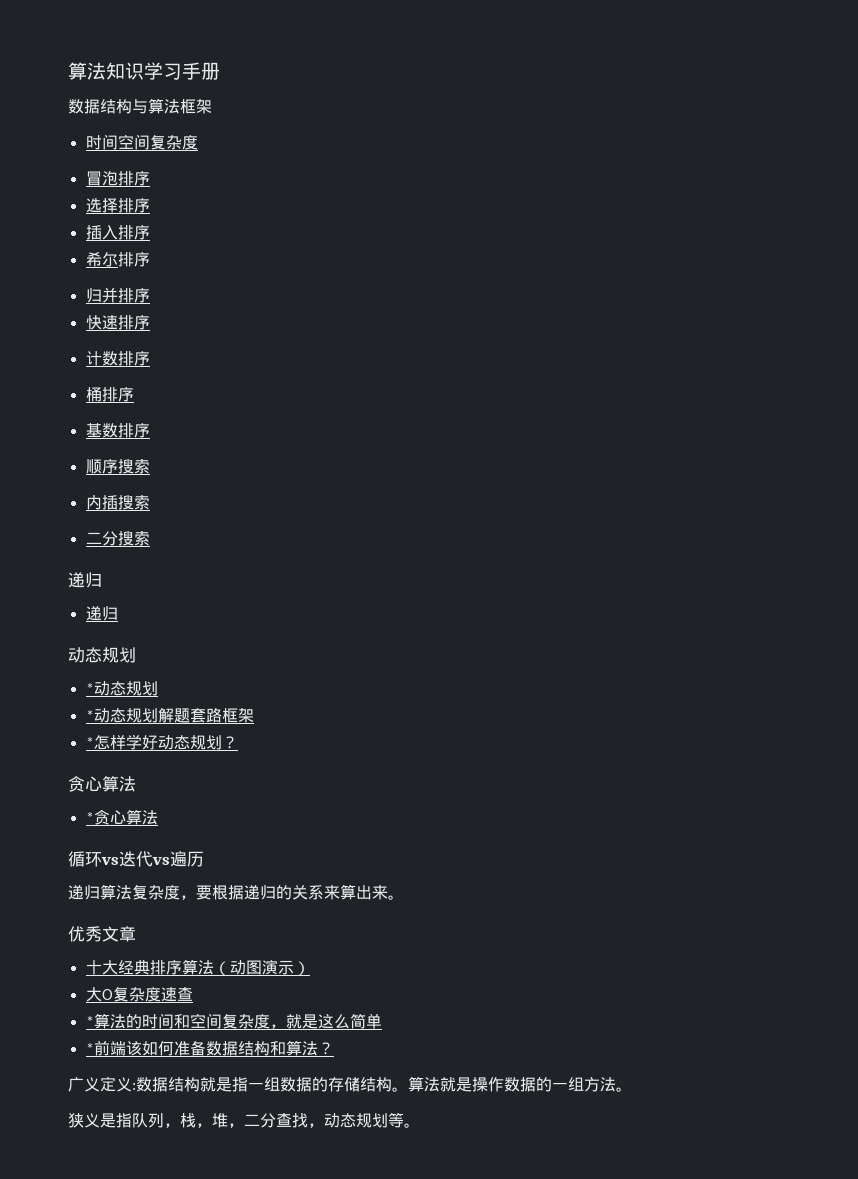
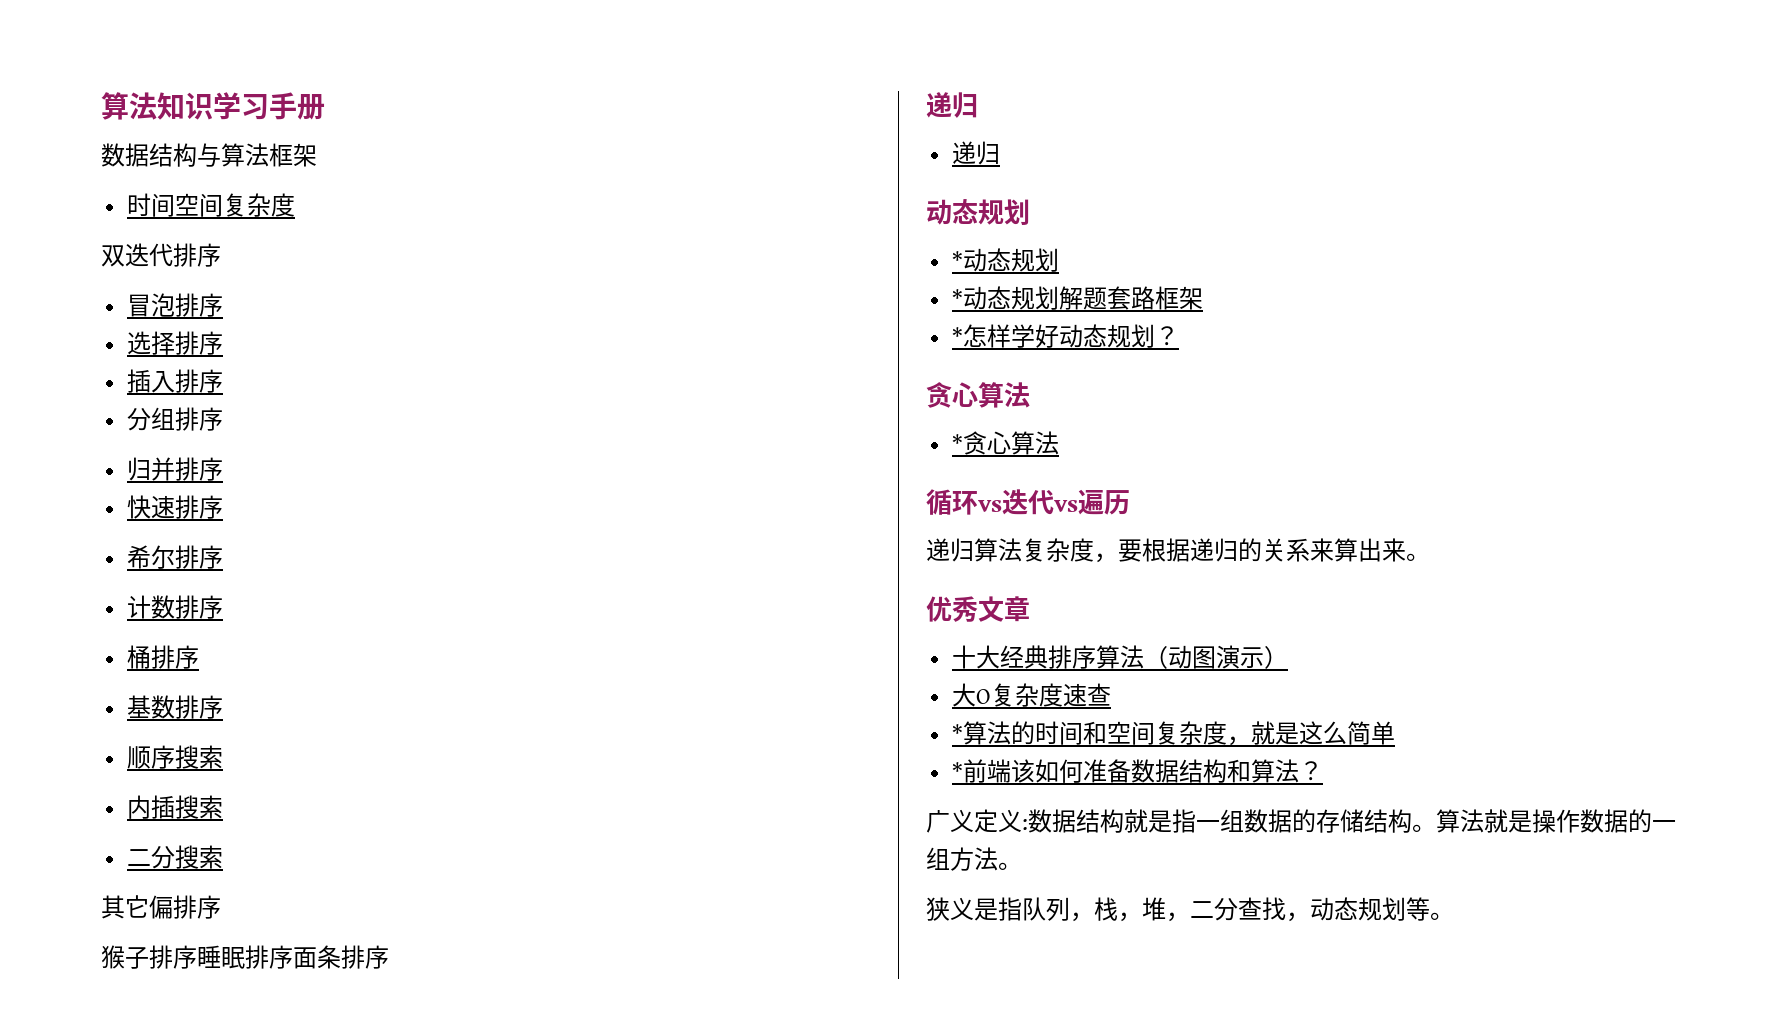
(198, 142) none -> [101,243,221,267] // 双迭代排序
[85,251,118,267] 希尔 -> [127,407,176,431] 分组
(150, 322) none -> [127,545,224,569] // 希尔排序
(150, 538) none -> [101,895,221,919] [101,945,389,969] // 其它偏排序 // 猴子排序睡眠排序面条排序

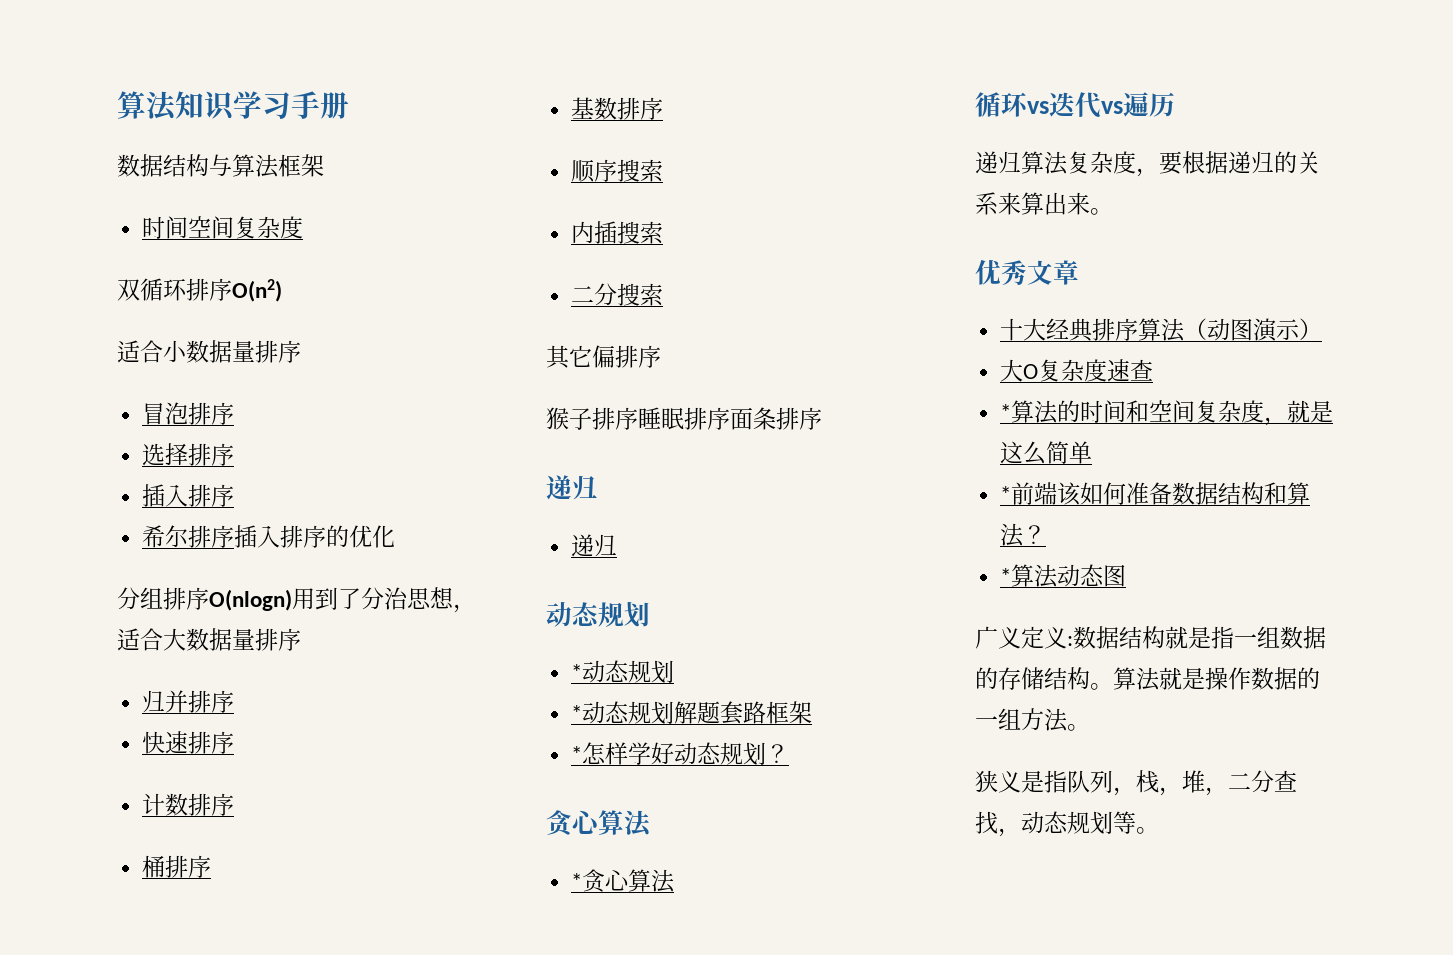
[125,243,173,267] 迭代 -> [140,278,282,302] [117,340,255,363] 循环排序O(n2) // 适合小数据量
[127,407,176,431] 分组 -> [142,525,396,548] [117,587,476,613] [117,628,255,651] 希尔排序插入排序的优化 // 分组排序O(nlogn)用到了分治思想，适合大数据量
[127,545,224,569] // 希尔排序 -> (235, 742) none
(1324, 771) none -> [1000,564,1127,588] // *算法动态图

